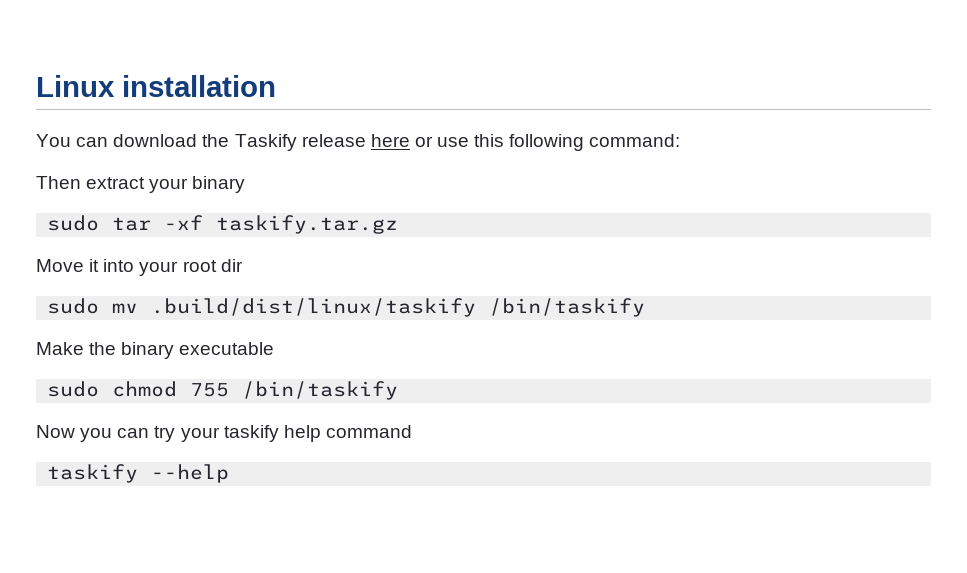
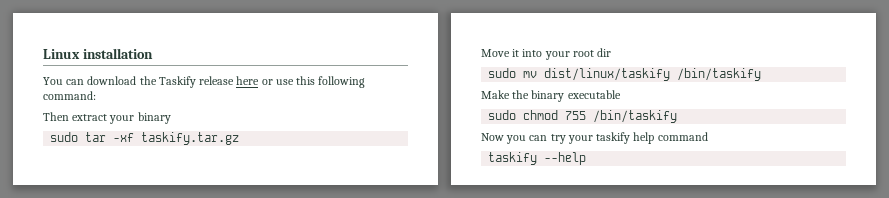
[151,298,477,317] .build/dist/linux/taskify -> [544,68,671,81] dist/linux/taskify

